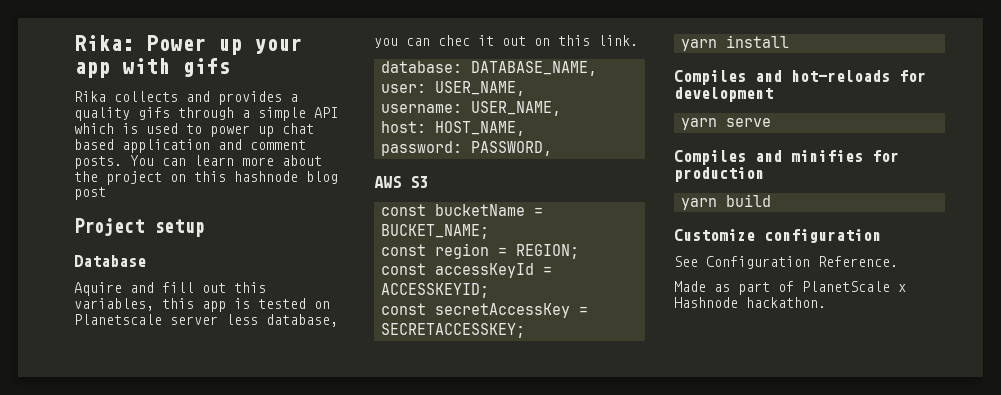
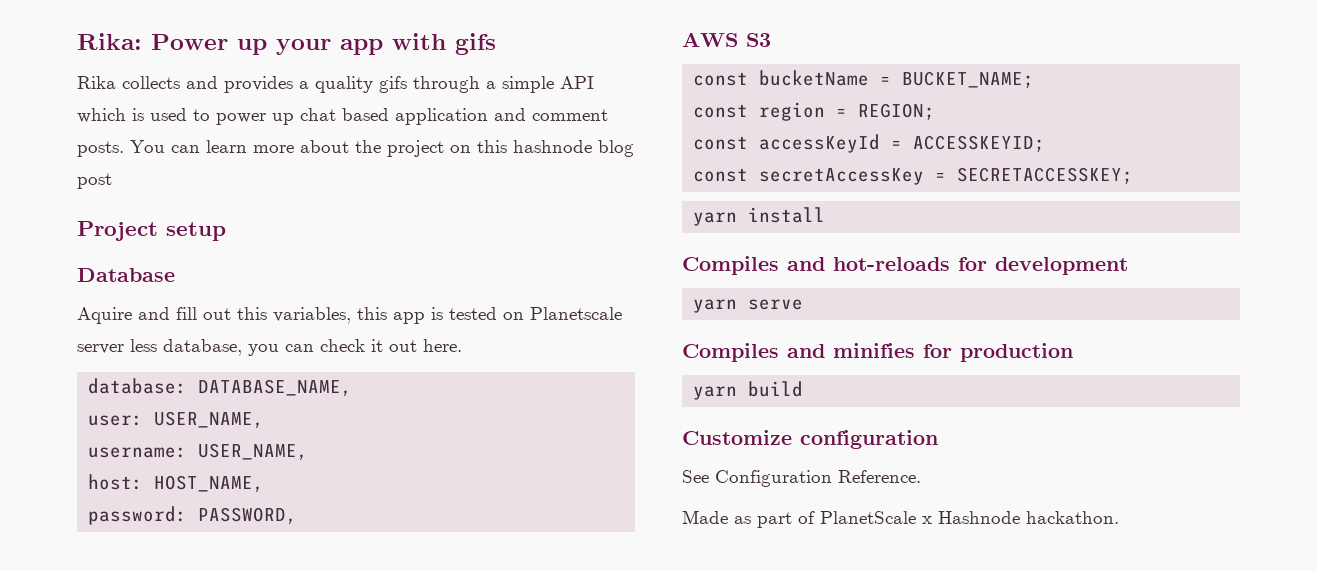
[438,35,470,46] chec -> [320,339,365,352] check
[534,35,638,46] on this link. -> [423,339,462,352] here.

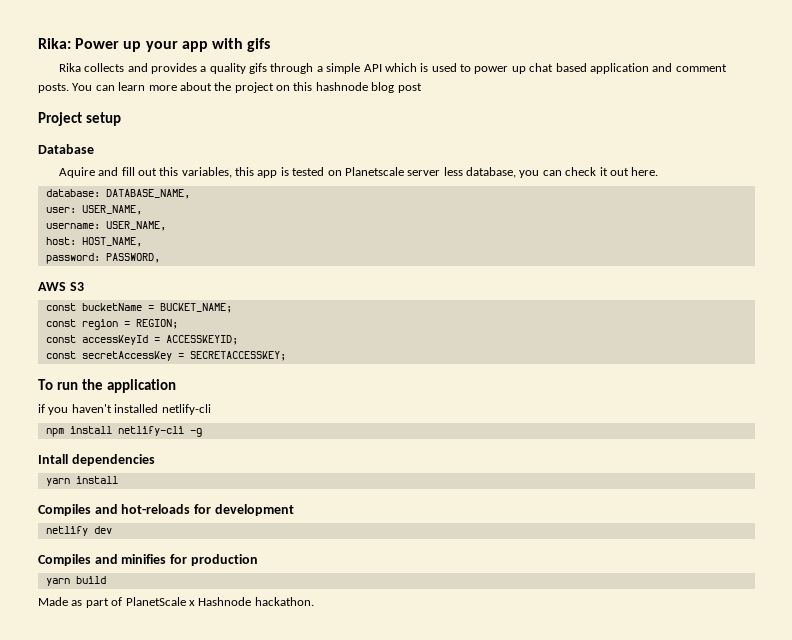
(1134, 175) none -> [38,379,176,393] [38,404,211,415] [45,426,202,437] [38,454,155,466] // To run the application // if you haven't installed netlify-cli // npm install netlify-cli -g // Intall dependencies
[693,299,804,313] yarn serve -> [45,526,112,536] netlify dev
[682,430,938,449] [682,470,921,487] // Customize configuration // See Configuration Reference. -> (106, 580) none

